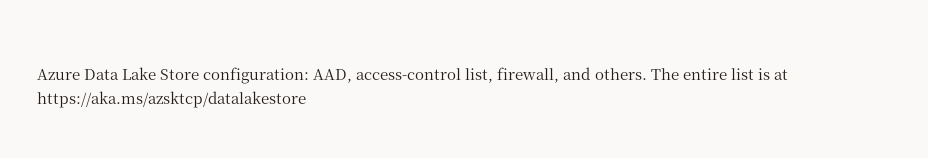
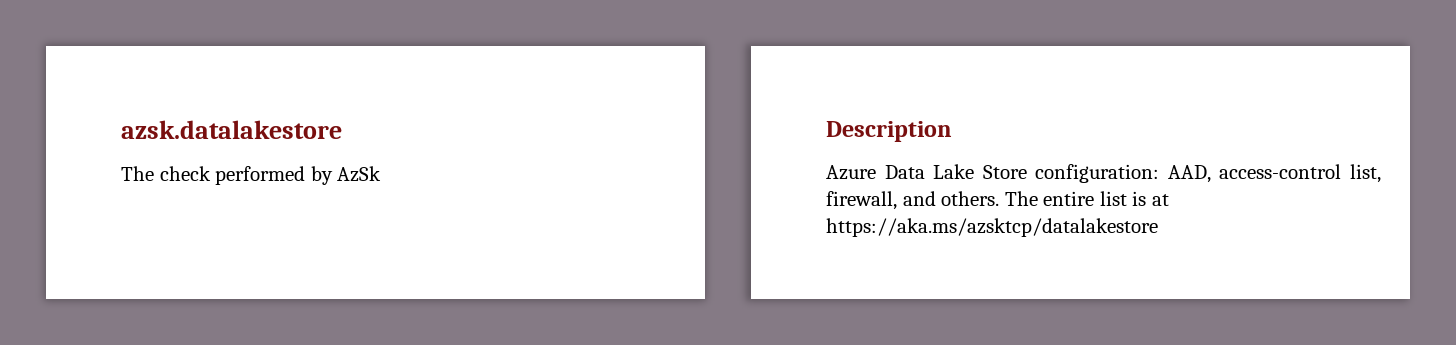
(37, 74) none -> [121,120,342,139] [121,166,382,185] [826,121,952,142] azsk.datalakestore // The check performed by AzSk // Description //

